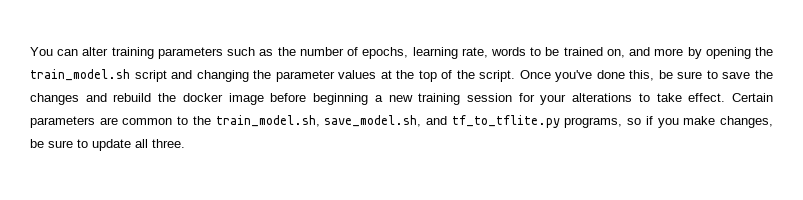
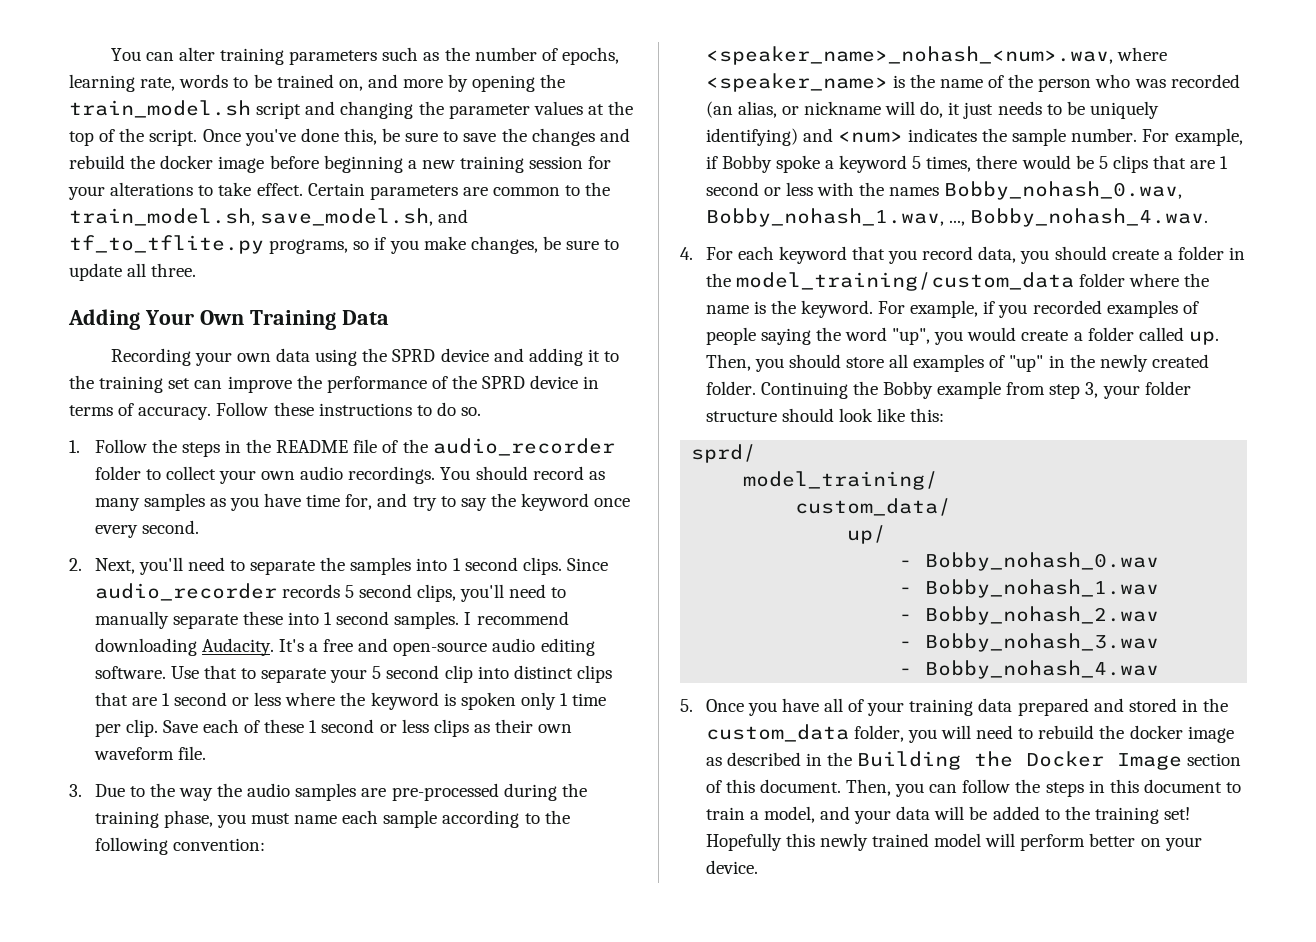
(185, 143) none -> [68,309,389,330] [110,348,620,366] [69,375,600,393] [69,402,482,420] [69,438,615,457] [94,466,605,484] [94,493,631,511] [94,520,199,538] [69,557,608,575] [94,583,567,602] [94,611,569,629] [94,638,595,656] [94,665,612,683] [94,692,607,710] [94,719,573,737] [93,746,206,760] [69,783,587,801] [94,810,570,828] [94,837,265,855] [705,46,1167,65] [705,73,1240,92] [705,101,1159,119] [705,128,1243,146] [705,155,1229,173] [705,181,1183,200] [705,208,1208,227] [680,246,1246,264] [705,272,1210,291] [705,300,1199,318] [705,327,1219,345] [705,354,1209,372] [705,381,1191,399] [705,408,945,422] [691,444,757,463] [743,471,939,490] [795,498,952,516] [847,525,887,544] [899,552,1160,571] [899,579,1160,598] [899,606,1160,625] [899,633,1160,652] [899,660,1160,679] [680,698,1229,716] [705,724,1234,743] [705,751,1242,770] [705,779,1242,797] [705,806,1191,824] [705,833,1202,851] [705,860,758,874] // Adding Your Own Training Data // Recording your own data using the SPRD device and adding it to the training set can improve the performance of the SPRD device in terms of accuracy. Follow these instructions to do so. // 1. Follow the steps in the README file of the audio_recorder folder to collect your own audio recordings. You should record as many samples as you have time for, and try to say the keyword once every second. // 2. Next, you'll need to separate the samples into 1 second clips. Since audio_recorder records 5 second clips, you'll need to manually separate these into 1 second samples. I recommend downloading Audacity. It's a free and open-source audio editing software. Use that to separate your 5 second clip into distinct clips that are 1 second or less where the keyword is spoken only 1 time per clip. Save each of these 1 second or less clips as their own waveform file. // 3. Due to the way the audio samples are pre-processed during the training phase, you must name each sample according to the following convention: <speaker_name>_nohash_<num>.wav, where <speaker_name> is the name of the person who was recorded (an alias, or nickname will do, it just needs to be uniquely identifying) and <num> indicates the sample number. For example, if Bobby spoke a keyword 5 times, there would be 5 clips that are 1 second or less with the names Bobby_nohash_0.wav, Bobby_nohash_1.wav, ..., Bobby_nohash_4.wav. // 4. For each keyword that you record data, you should create a folder in the model_training/custom_data folder where the name is the keyword. For example, if you recorded examples of people saying the word "up", you would create a folder called up. Then, you should store all examples of "up" in the newly created folder. Continuing the Bobby example from step 3, your folder structure should look like this: // sprd/ // model_training/ // custom_data/ // up/ // - Bobby_nohash_0.wav // - Bobby_nohash_1.wav // - Bobby_nohash_2.wav // - Bobby_nohash_3.wav // - Bobby_nohash_4.wav // 5. Once you have all of your training data prepared and stored in the custom_data folder, you will need to rebuild the docker image as described in the Building the Docker Image section of this document. Then, you can follow the steps in this document to train a model, and your data will be added to the training set! Hopefully this newly trained model will perform better on your device.

